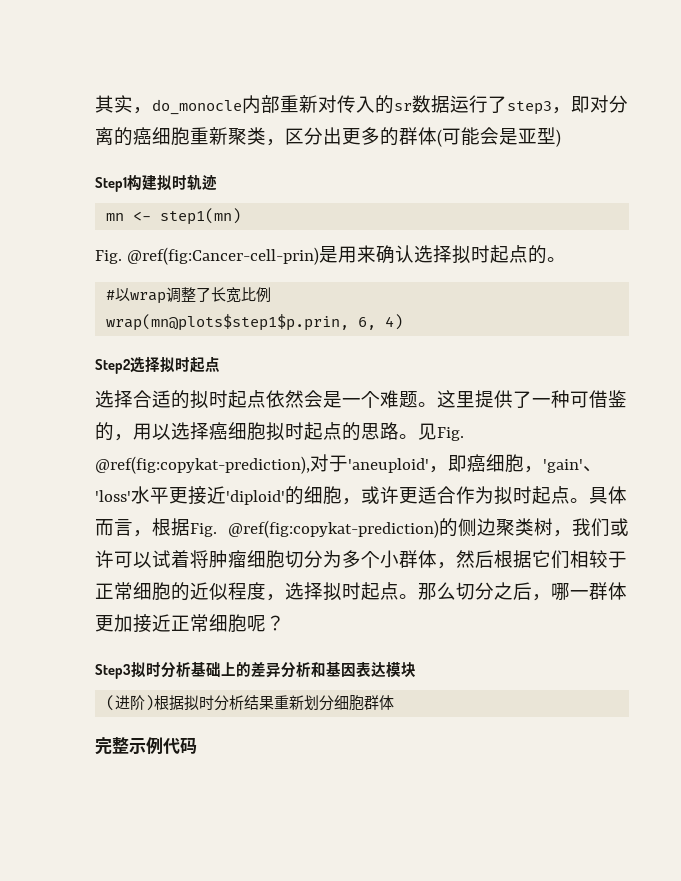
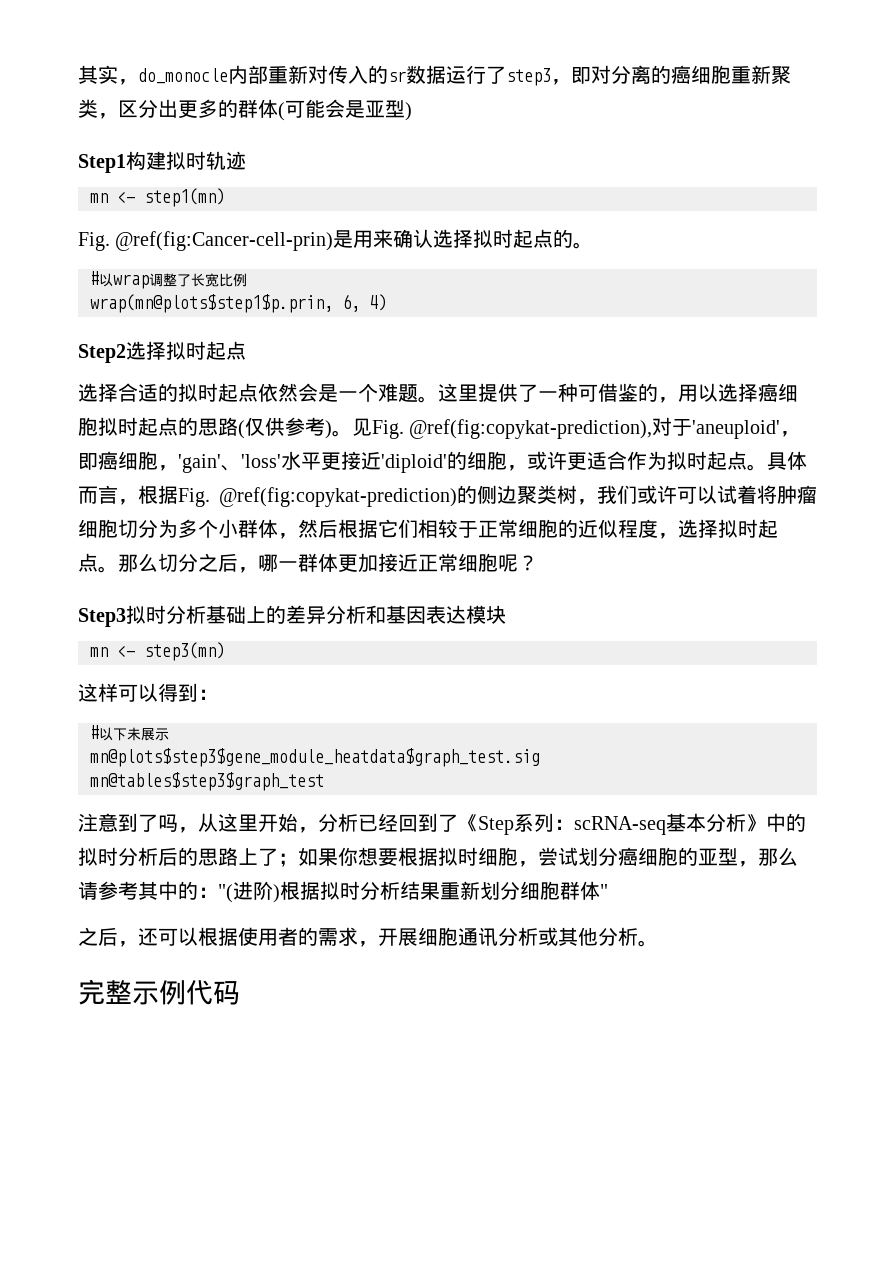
(399, 431) none -> [238,417,332,439] (仅供参考)
[106,695,116,711] ( -> [90,642,225,661] [78,683,218,702] [90,725,169,741] [90,748,540,767] [90,772,324,791] [78,813,806,835] [78,847,798,867] [78,881,233,903] mn <- step3(mn) // 这样可以得到： // #以下未展示 // mn@plots$step3$gene_module_heatdata$graph_test.sig // mn@tables$step3$graph_test // 注意到了吗，从这里开始，分析已经回到了《Step系列：scRNA-seq基本分析》中的拟时分析后的思路上了；如果你想要根据拟时细胞，尝试划分癌细胞的亚型，那么请参考其中的："(
(395, 702) none -> [600,884,608,898] [78,927,658,947] " // 之后，还可以根据使用者的需求，开展细胞通讯分析或其他分析。

